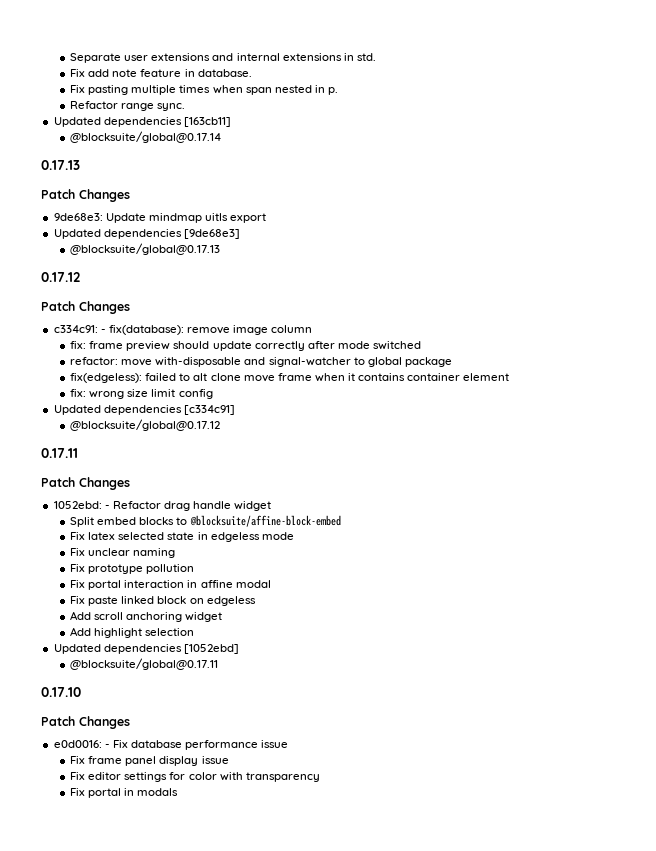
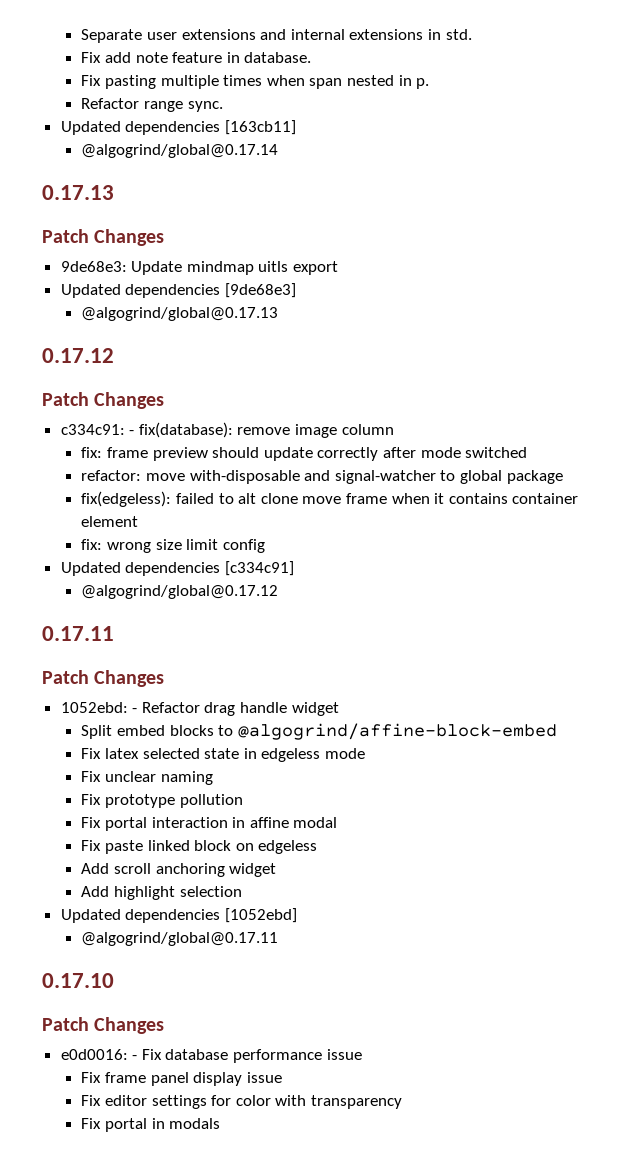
[70,131,222,143] @blocksuite/global@0.17.14 -> [81,144,279,158] @algogrind/global@0.17.14
[70,243,221,255] @blocksuite/global@0.17.13 -> [81,307,279,321] @algogrind/global@0.17.13
[70,419,221,431] @blocksuite/global@0.17.12 -> [81,585,279,599] @algogrind/global@0.17.12
[189,515,341,527] @blocksuite/affine-block-embed -> [237,723,557,740] @algogrind/affine-block-embed
[70,658,219,670] @blocksuite/global@0.17.11 -> [81,932,279,946] @algogrind/global@0.17.11

